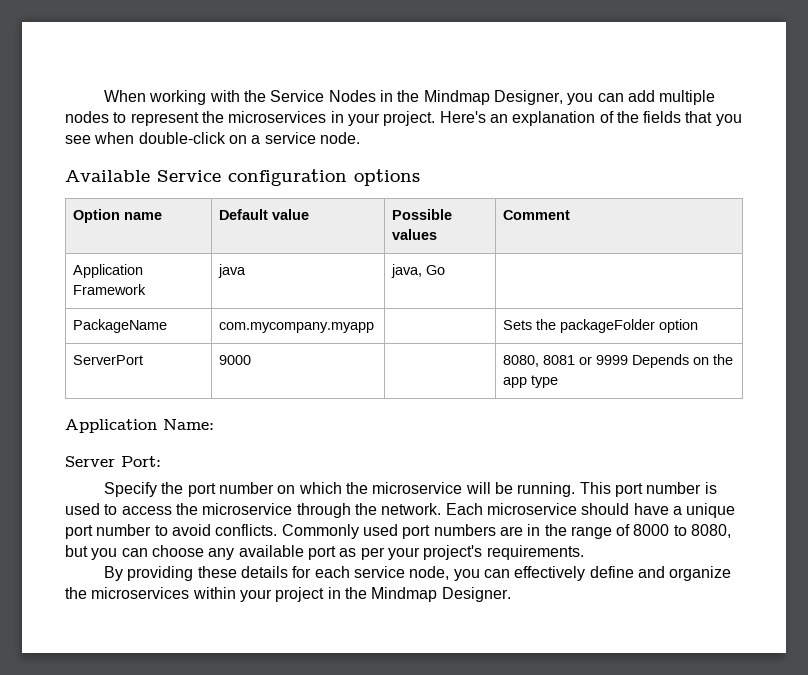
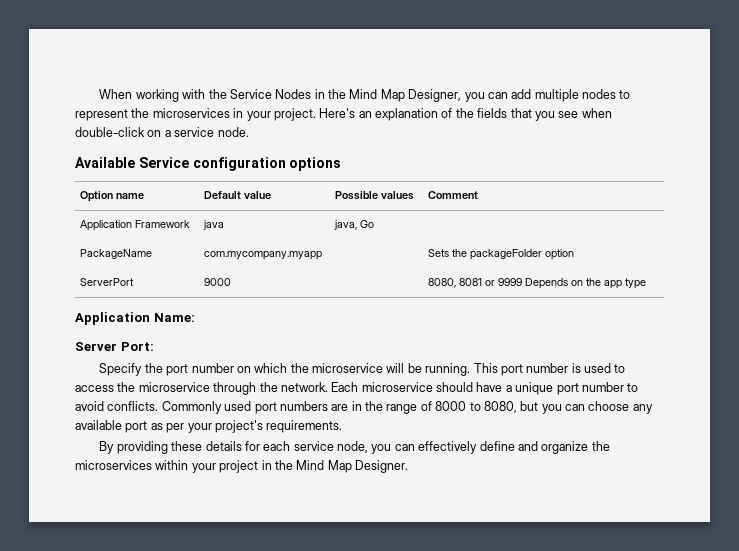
[423,90,490,105] Mindmap -> [349,89,405,102] Mind Map
[371,587,438,602] Mindmap -> [296,460,352,473] Mind Map

